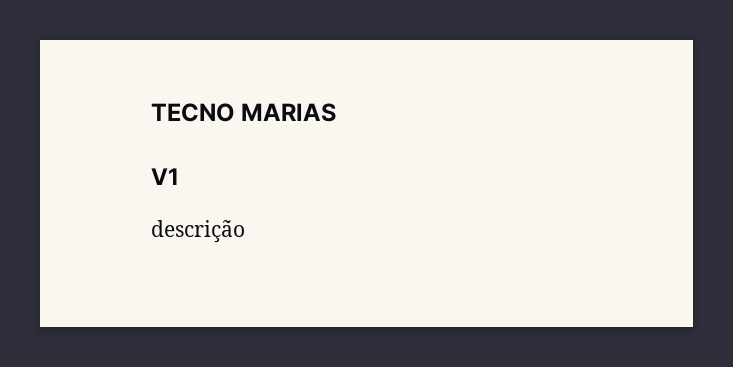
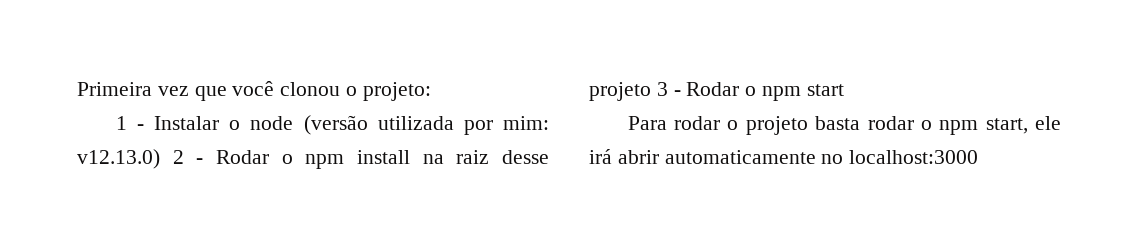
[151,103,336,122] [151,168,179,185] [151,220,245,243] TECNO MARIAS // V1 // descrição -> [77,81,431,101] [115,115,549,135] [77,149,549,169] [589,82,844,101] [627,116,1061,135] [589,149,979,164] Primeira vez que você clonou o projeto: // 1 - Instalar o node (versão utilizada por mim: v12.13.0) 2 - Rodar o npm install na raiz desse projeto 3 - Rodar o npm start // Para rodar o projeto basta rodar o npm start, ele irá abrir automaticamente no localhost:3000

